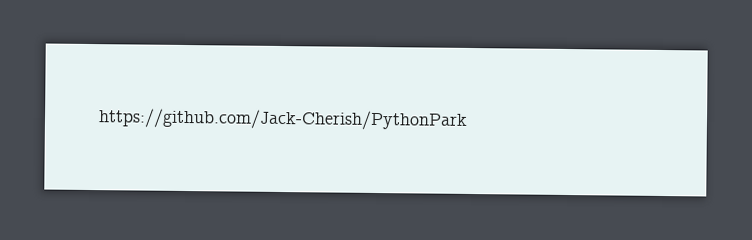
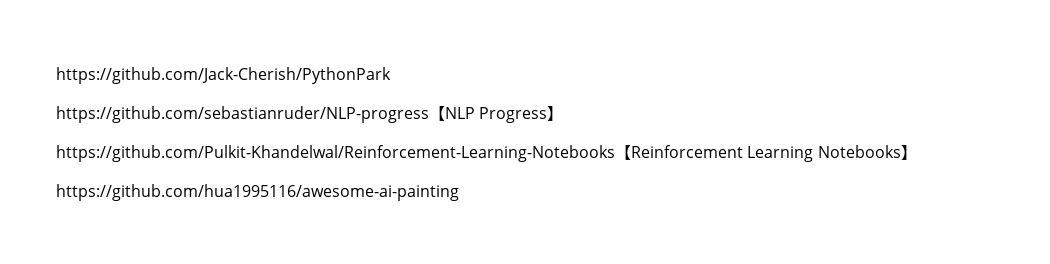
(468, 119) none -> [56,106,564,123] [56,145,917,162] [56,184,459,201] // https://github.com/sebastianruder/NLP-progress【NLP Progress】 // https://github.com/Pulkit-Khandelwal/Reinforcement-Learning-Notebooks【Reinforcement Learning Notebooks】 // https://github.com/hua1995116/awesome-ai-painting

